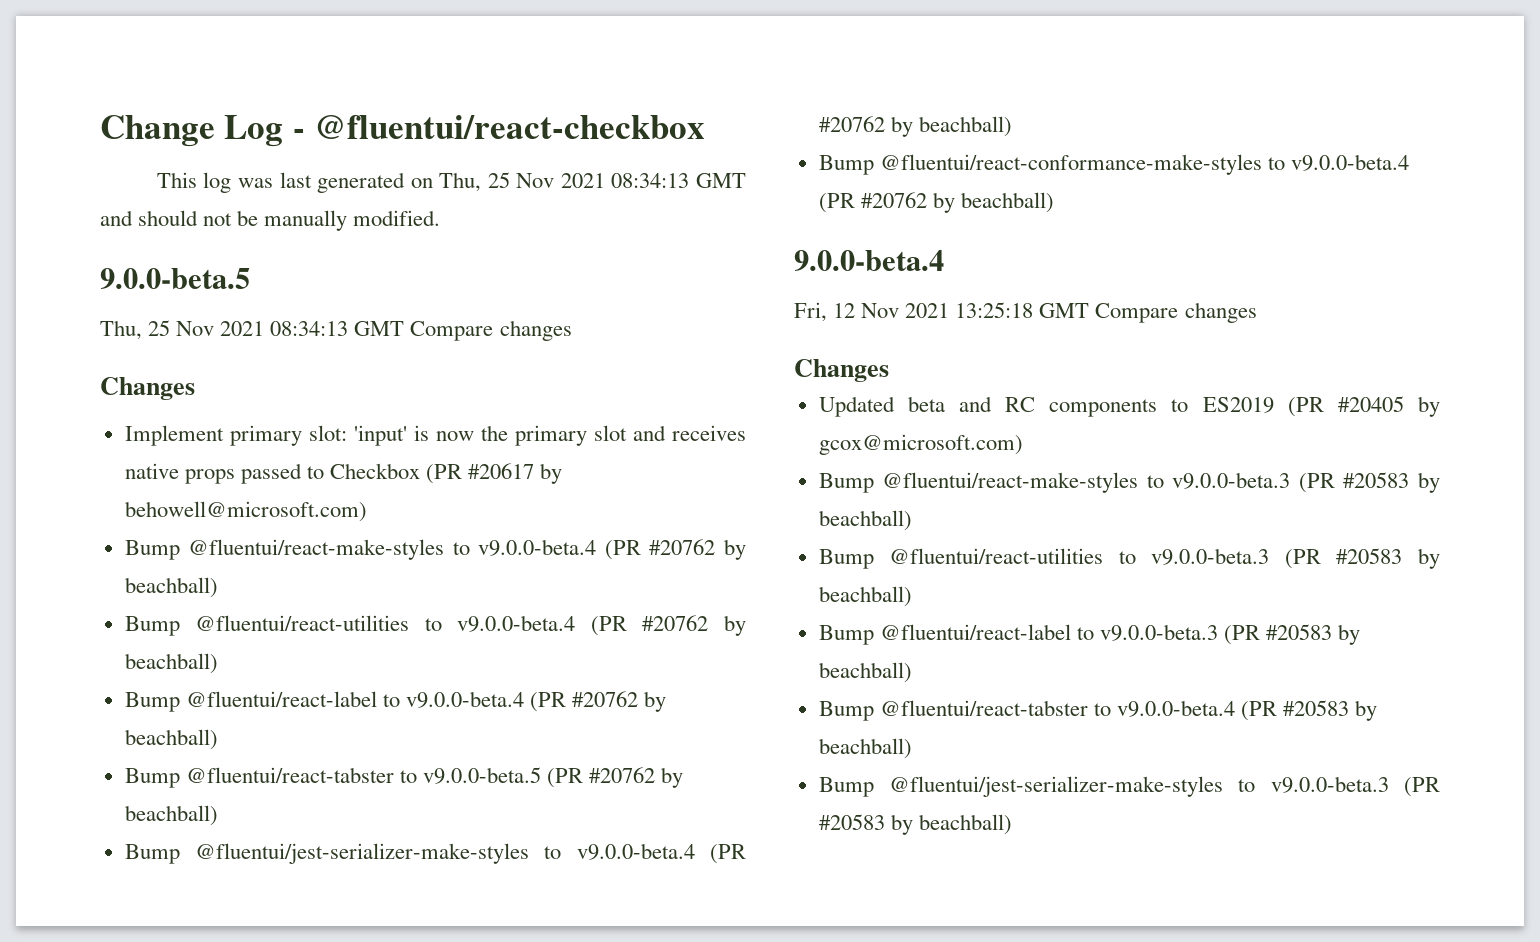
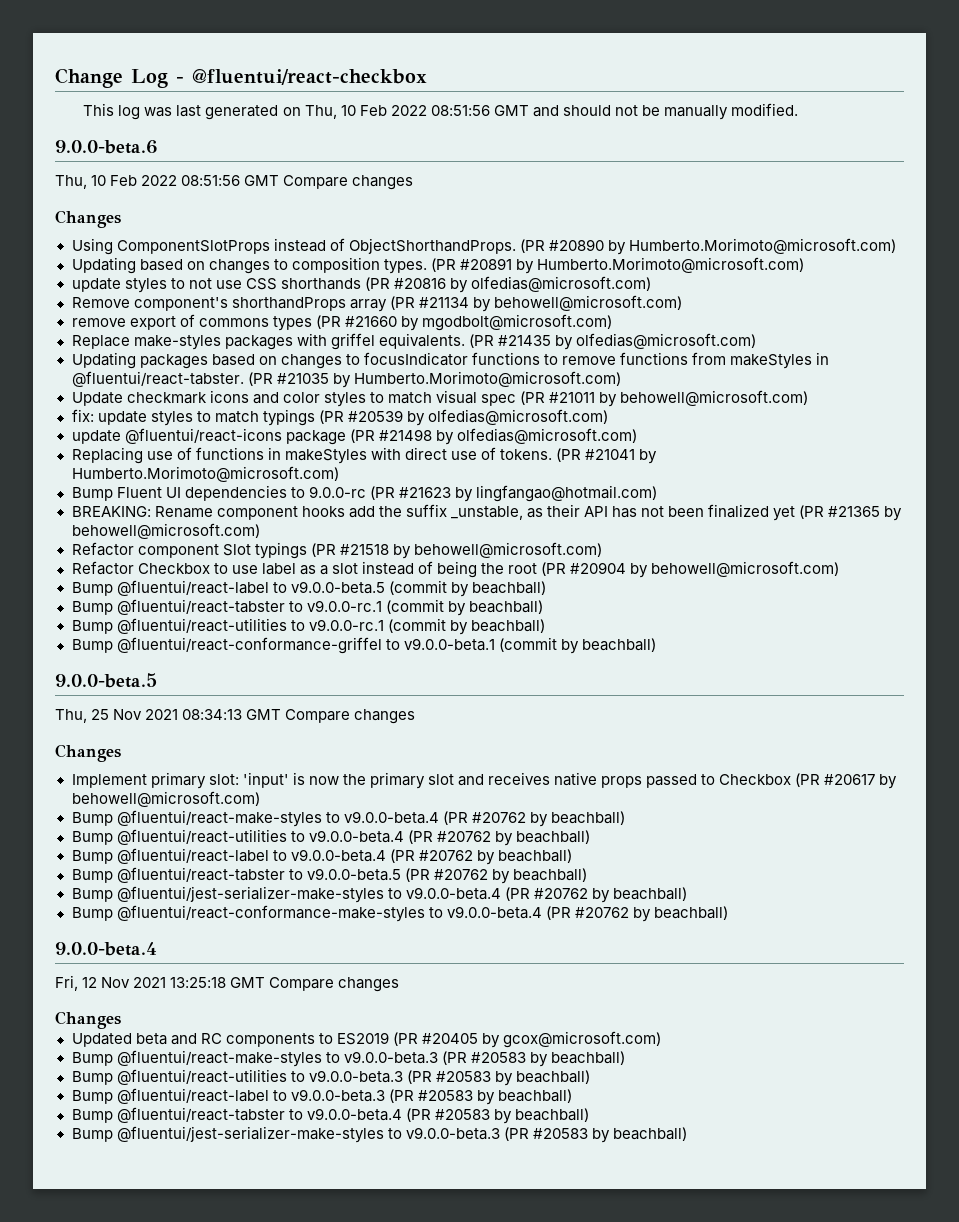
[487,172,690,188] 25 Nov 2021 08:34:13 -> [340,105,490,116] 10 Feb 2022 08:51:56
(441, 218) none -> [55,140,158,154] [55,175,414,190] [55,210,121,228] [71,238,896,255] [71,257,804,274] [71,276,652,293] [71,295,682,312] [71,314,612,331] [71,333,756,350] [71,352,830,369] [71,371,621,388] [71,390,809,407] [71,409,608,426] [71,428,637,445] [71,447,658,464] [71,466,339,482] [71,485,657,502] [71,504,903,521] [71,523,260,539] [71,542,602,559] [71,561,840,578] [71,580,546,597] [71,599,543,616] [71,618,545,635] [71,637,656,654] // 9.0.0-beta.6 // Thu, 10 Feb 2022 08:51:56 GMT Compare changes // Changes // Using ComponentSlotProps instead of ObjectShorthandProps. (PR #20890 by Humberto.Morimoto@microsoft.com) // Updating based on changes to composition types. (PR #20891 by Humberto.Morimoto@microsoft.com) // update styles to not use CSS shorthands (PR #20816 by olfedias@microsoft.com) // Remove component's shorthandProps array (PR #21134 by behowell@microsoft.com) // remove export of commons types (PR #21660 by mgodbolt@microsoft.com) // Replace make-styles packages with griffel equivalents. (PR #21435 by olfedias@microsoft.com) // Updating packages based on changes to focusIndicator functions to remove functions from makeStyles in @fluentui/react-tabster. (PR #21035 by Humberto.Morimoto@microsoft.com) // Update checkmark icons and color styles to match visual spec (PR #21011 by behowell@microsoft.com) // fix: update styles to match typings (PR #20539 by olfedias@microsoft.com) // update @fluentui/react-icons package (PR #21498 by olfedias@microsoft.com) // Replacing use of functions in makeStyles with direct use of tokens. (PR #21041 by Humberto.Morimoto@microsoft.com) // Bump Fluent UI dependencies to 9.0.0-rc (PR #21623 by lingfangao@hotmail.com) // BREAKING: Rename component hooks add the suffix _unstable, as their API has not been finalized yet (PR #21365 by behowell@microsoft.com) // Refactor component Slot typings (PR #21518 by behowell@microsoft.com) // Refactor Checkbox to use label as a slot instead of being the root (PR #20904 by behowell@microsoft.com) // Bump @fluentui/react-label to v9.0.0-beta.5 (commit by beachball) // Bump @fluentui/react-tabster to v9.0.0-rc.1 (commit by beachball) // Bump @fluentui/react-utilities to v9.0.0-rc.1 (commit by beachball) // Bump @fluentui/react-conformance-griffel to v9.0.0-beta.1 (commit by beachball)

